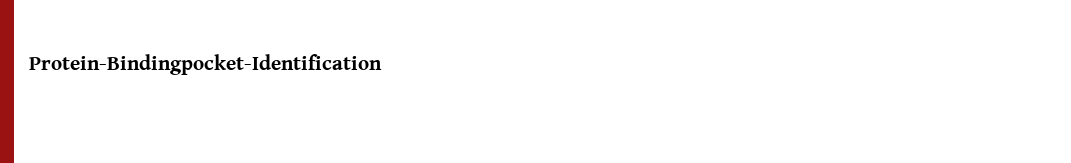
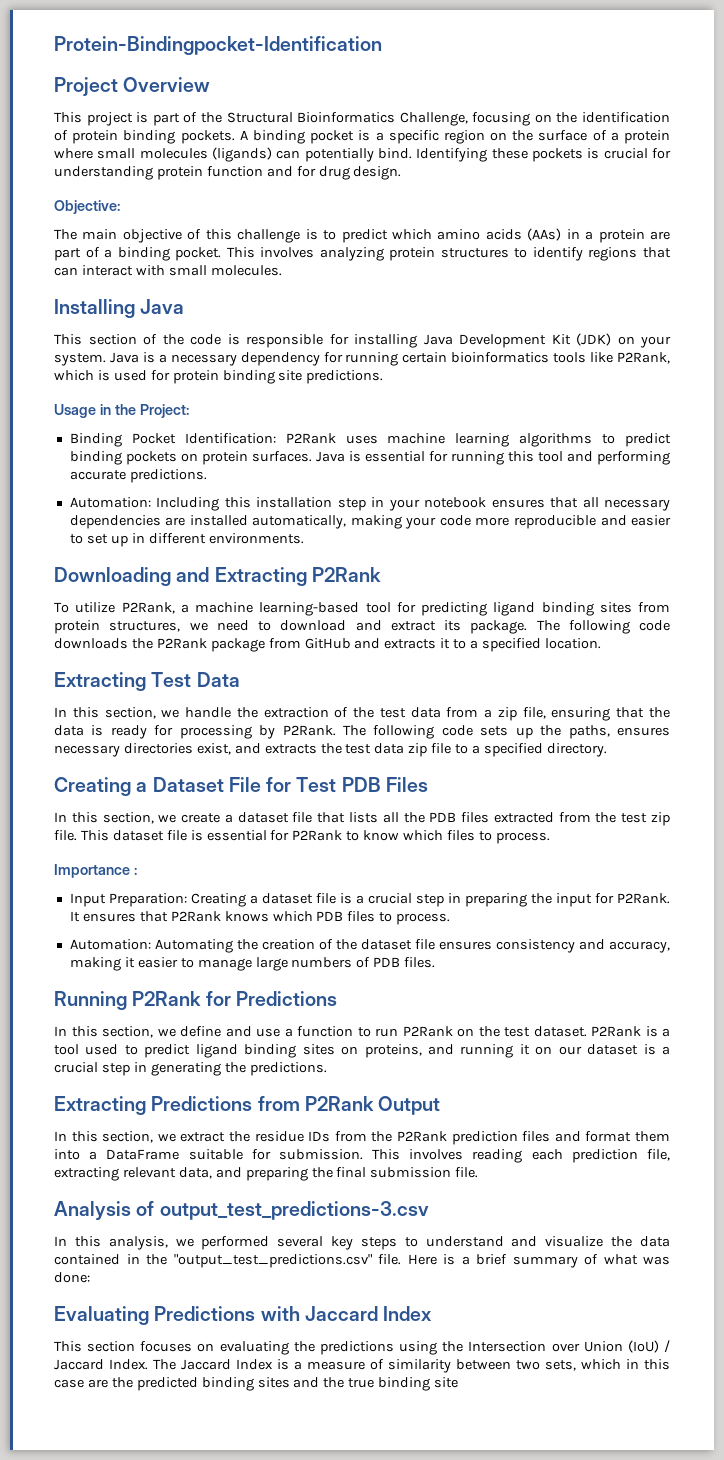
(382, 64) none -> [54,77,211,96] [54,112,670,126] [54,130,670,144] [54,147,672,162] [54,166,402,180] [54,200,120,214] [54,228,670,243] [54,247,672,261] [54,265,282,276] [54,299,185,318] [54,333,671,348] [54,352,670,366] [54,370,384,384] [54,404,189,418] [69,433,671,447] [69,451,670,465] [69,469,207,483] [69,497,670,511] [69,515,671,529] [69,533,304,547] [54,567,381,586] [54,602,670,616] [54,620,670,634] [54,638,601,652] [54,672,240,691] [54,707,670,721] [54,725,671,739] [54,743,607,757] [54,777,428,796] [54,812,670,826] [54,830,550,844] [54,864,137,878] [69,893,670,907] [69,911,451,925] [69,939,670,953] [69,957,436,971] [54,991,337,1010] [54,1026,670,1038] [54,1044,670,1058] [54,1062,327,1076] [54,1096,441,1115] [54,1131,671,1145] [54,1149,670,1163] [54,1167,479,1181] [54,1201,429,1220] [54,1236,670,1250] [54,1254,670,1268] [54,1272,90,1283] [54,1306,433,1325] [54,1340,670,1355] [54,1359,670,1373] [54,1377,459,1391] // Project Overview // This project is part of the Structural Bioinformatics Challenge, focusing on the identification of protein binding pockets. A binding pocket is a specific region on the surface of a protein where small molecules (ligands) can potentially bind. Identifying these pockets is crucial for understanding protein function and for drug design. // Objective: // The main objective of this challenge is to predict which amino acids (AAs) in a protein are part of a binding pocket. This involves analyzing protein structures to identify regions that can interact with small molecules. // Installing Java // This section of the code is responsible for installing Java Development Kit (JDK) on your system. Java is a necessary dependency for running certain bioinformatics tools like P2Rank, which is used for protein binding site predictions. // Usage in the Project: // Binding Pocket Identification: P2Rank uses machine learning algorithms to predict binding pockets on protein surfaces. Java is essential for running this tool and performing accurate predictions. // Automation: Including this installation step in your notebook ensures that all necessary dependencies are installed automatically, making your code more reproducible and easier to set up in different environments. // Downloading and Extracting P2Rank // To utilize P2Rank, a machine learning-based tool for predicting ligand binding sites from protein structures, we need to download and extract its package. The following code downloads the P2Rank package from GitHub and extracts it to a specified location. // Extracting Test Data // In this section, we handle the extraction of the test data from a zip file, ensuring that the data is ready for processing by P2Rank. The following code sets up the paths, ensures necessary directories exist, and extracts the test data zip file to a specified directory. // Creating a Dataset File for Test PDB Files // In this section, we create a dataset file that lists all the PDB files extracted from the test zip file. This dataset file is essential for P2Rank to know which files to process. // Importance : // Input Preparation: Creating a dataset file is a crucial step in preparing the input for P2Rank. It ensures that P2Rank knows which PDB files to process. // Automation: Automating the creation of the dataset file ensures consistency and accuracy, making it easier to manage large numbers of PDB files. // Running P2Rank for Predictions // In this section, we define and use a function to run P2Rank on the test dataset. P2Rank is a tool used to predict ligand binding sites on proteins, and running it on our dataset is a crucial step in generating the predictions. // Extracting Predictions from P2Rank Output // In this section, we extract the residue IDs from the P2Rank prediction files and format them into a DataFrame suitable for submission. This involves reading each prediction file, extracting relevant data, and preparing the final submission file. // Analysis of output_test_predictions-3.csv // In this analysis, we performed several key steps to understand and visualize the data contained in the "output_test_predictions.csv" file. Here is a brief summary of what was done: // Evaluating Predictions with Jaccard Index // This section focuses on evaluating the predictions using the Intersection over Union (IoU) / Jaccard Index. The Jaccard Index is a measure of similarity between two sets, which in this case are the predicted binding sites and the true binding site

